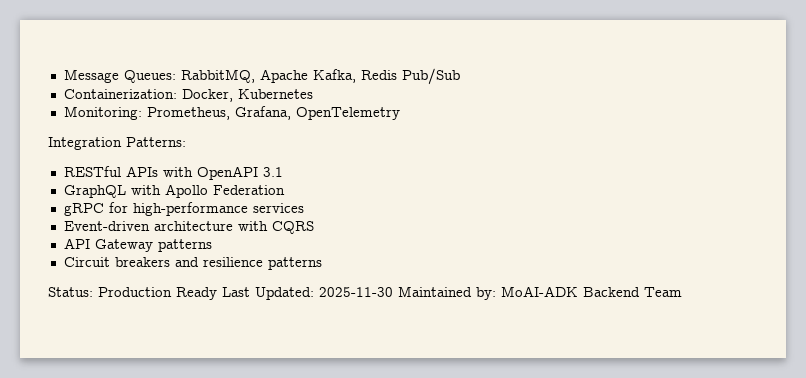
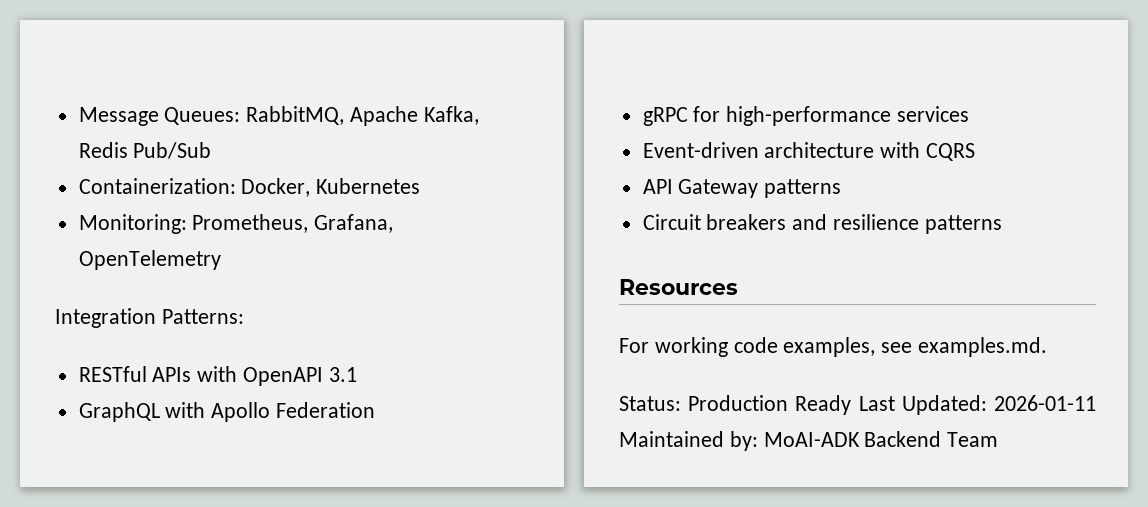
(322, 263) none -> [619,279,738,295] [619,337,1048,357] // Resources // For working code examples, see examples.md.
[319,287,393,297] 2025-11-30 -> [994,395,1096,411] 2026-01-11

